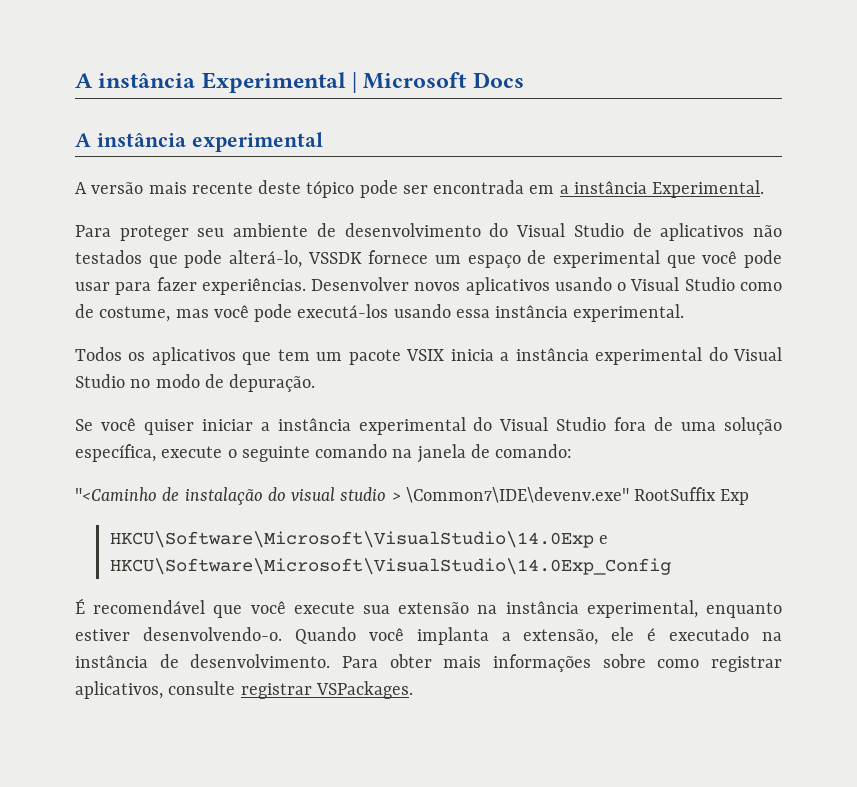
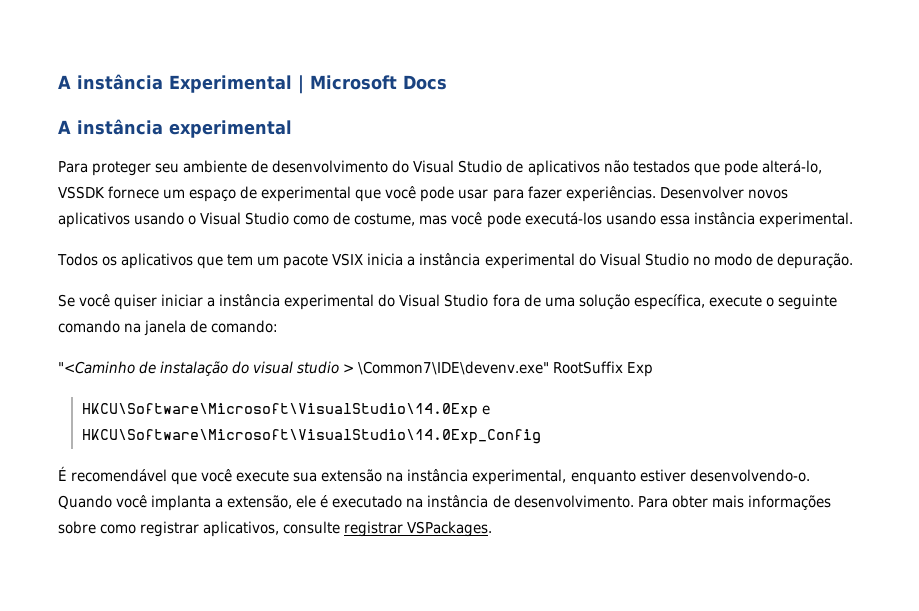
[75,180,765,198] // A versão mais recente deste tópico pode ser encontrada em a instância Experimental. -> (292, 129) none

